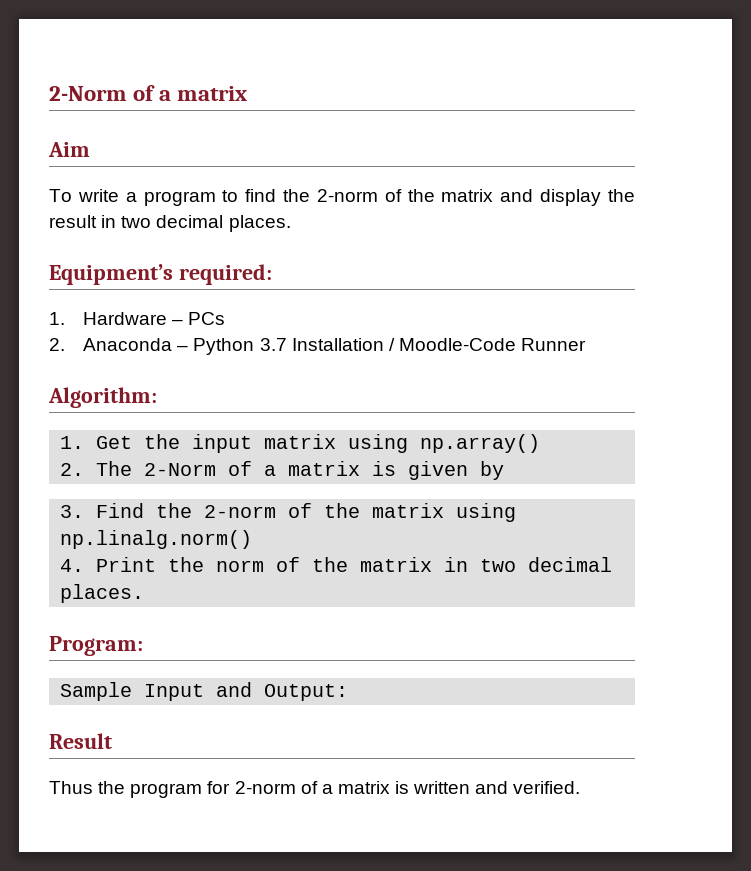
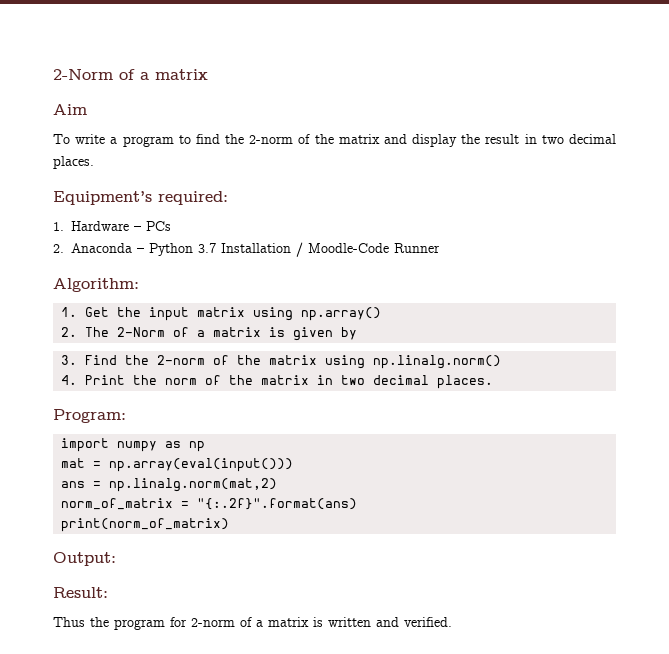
[60,682,253,701] Sample Input and -> [61,438,206,452] [61,458,294,472] [61,478,278,492] [61,498,358,510] [61,518,230,532] import numpy as np // mat = np.array(eval(input())) // ans = np.linalg.norm(mat,2) // norm_of_matrix = "{:.2f}".format(ans) // print(norm_of_matrix) //
[49,733,112,749] Result -> [53,587,108,598] Result:

